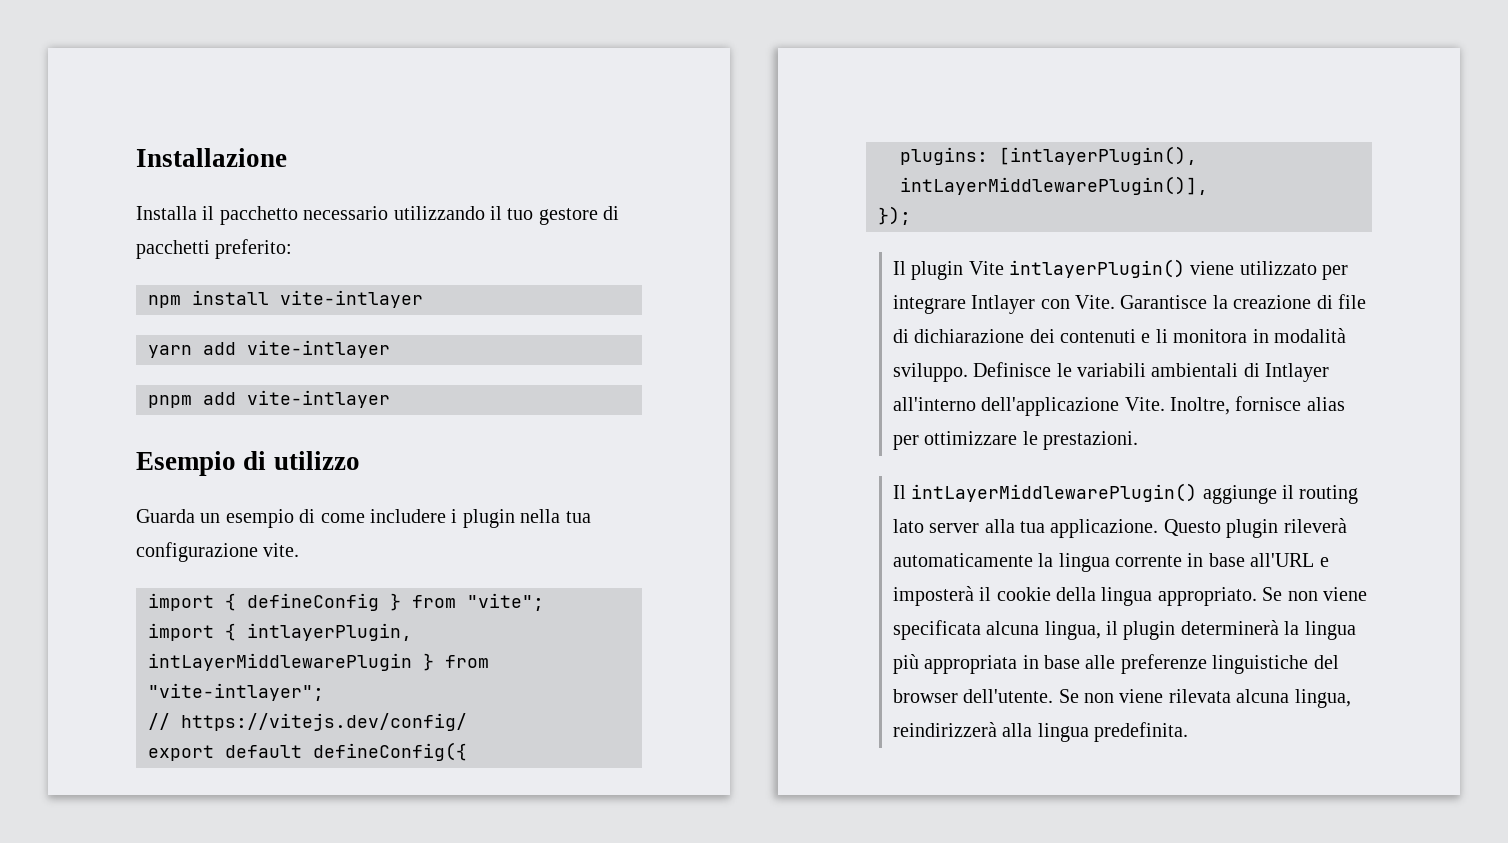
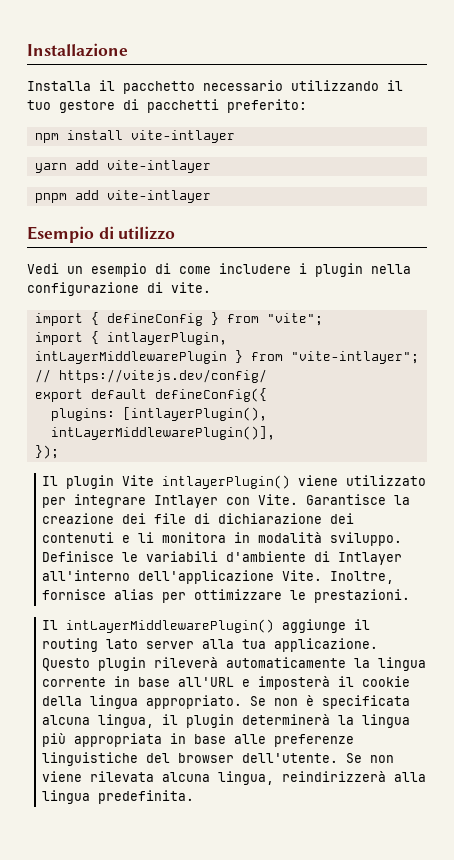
[136,509,195,523] Guarda -> [27,263,59,274] Vedi
[565,511,591,523] [136,542,258,562] tua configurazione -> [27,282,163,296] configurazione di
[1316,295,1333,309] di -> [122,513,147,524] dei
[1151,363,1239,377] ambientali -> [226,551,307,562] d'ambiente
[1322,587,1367,601] viene -> [306,695,315,706] è

